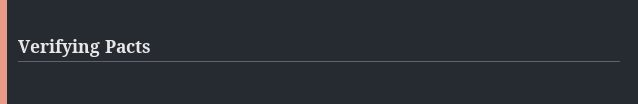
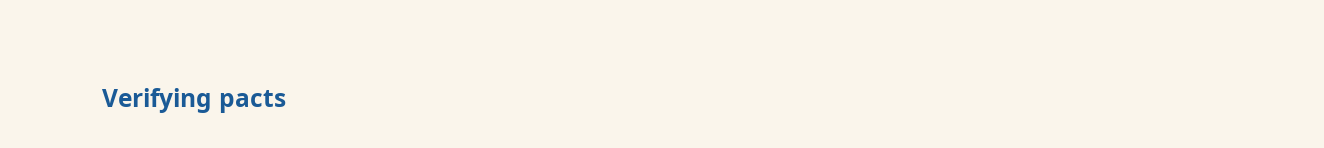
[105,40,151,53] Pacts -> [218,90,286,113] pacts

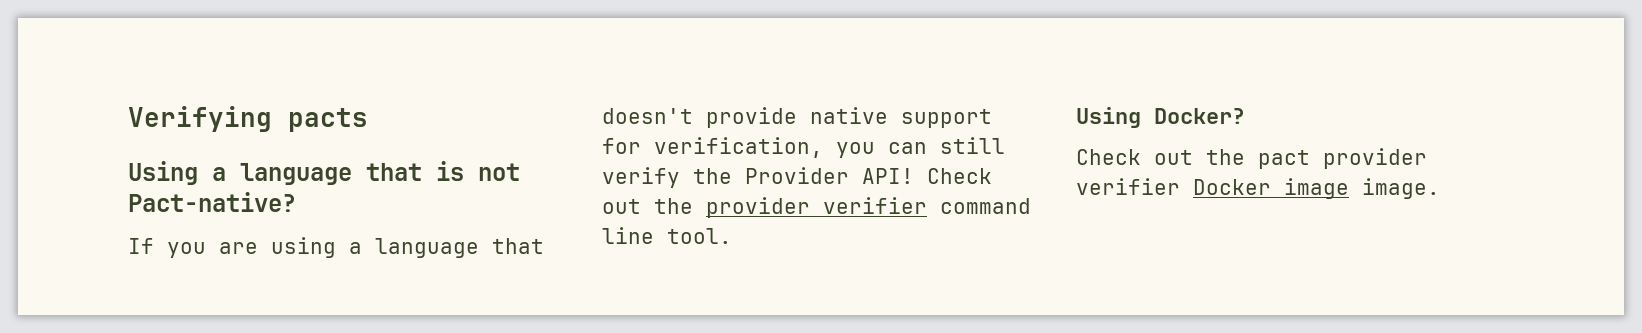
(286, 101) none -> [128,161,520,185] [128,192,296,212] [128,237,544,258] [602,107,992,128] [602,137,1005,158] [602,167,992,188] [602,197,1031,218] [602,227,732,244] [1076,107,1245,128] [1076,148,1427,169] [1076,178,1440,199] // Using a language that is not Pact-native? // If you are using a language that doesn't provide native support for verification, you can still verify the Provider API! Check out the provider verifier command line tool. // Using Docker? // Check out the pact provider verifier Docker image image.

